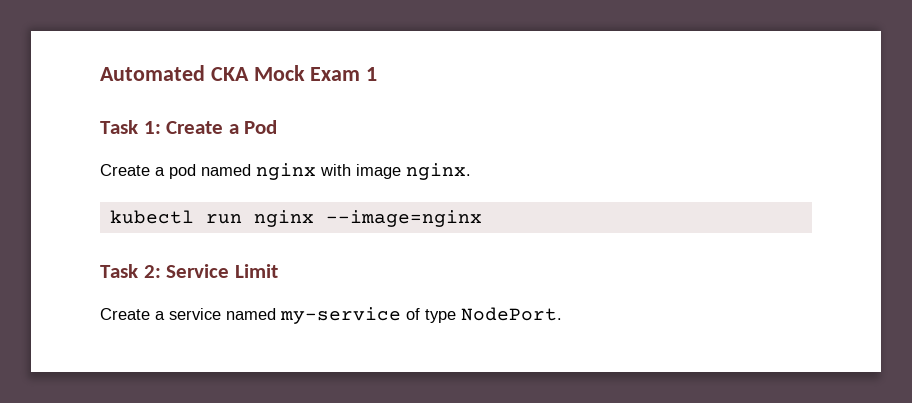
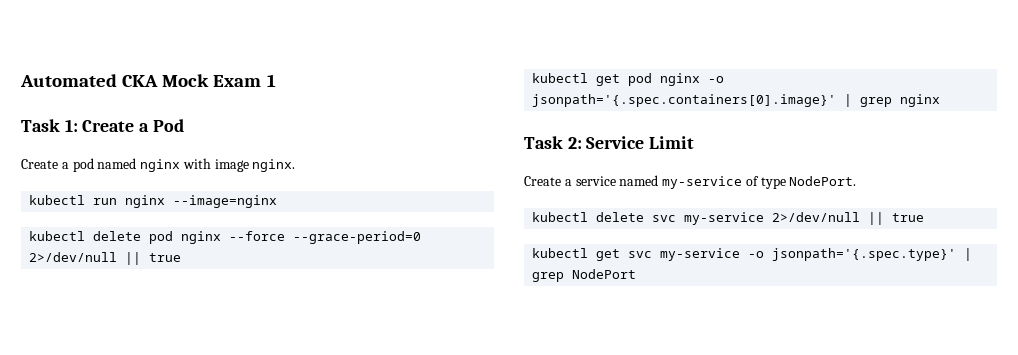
(482, 218) none -> [29,231,422,244] [29,252,182,265] [532,73,725,86] [532,94,941,107] // kubectl delete pod nginx --force --grace-period=0 2>/dev/null || true // kubectl get pod nginx -o jsonpath='{.spec.containers[0].image}' | grep nginx
(562, 314) none -> [532,212,925,225] [532,248,973,261] [532,269,637,282] // kubectl delete svc my-service 2>/dev/null || true // kubectl get svc my-service -o jsonpath='{.spec.type}' | grep NodePort

